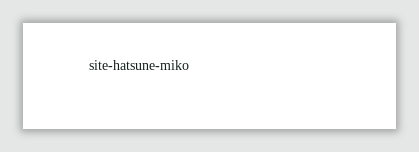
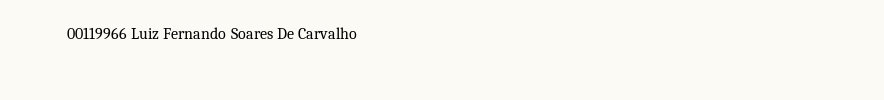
[89,60,189,70] site-hatsune-miko -> [67,27,357,40] 00119966 Luiz Fernando Soares De Carvalho

